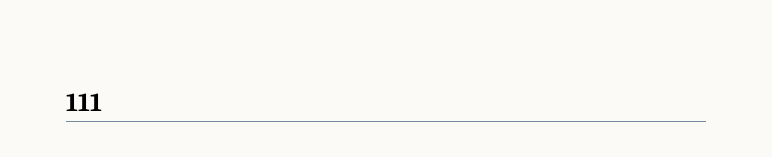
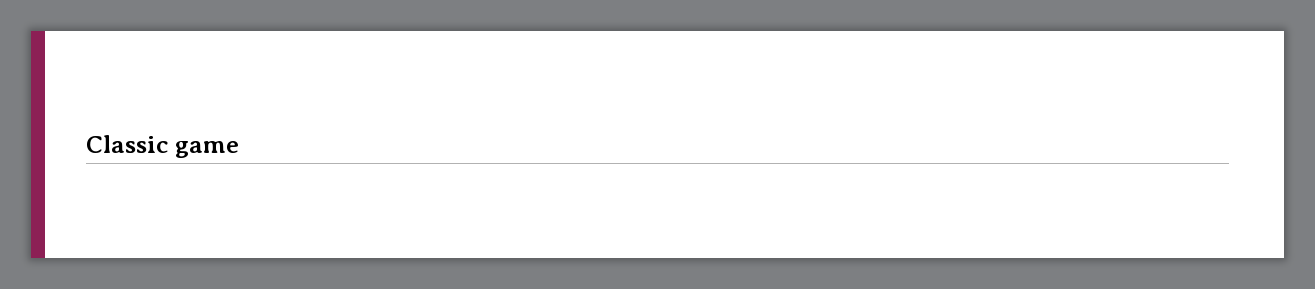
[66,93,102,111] 111 -> [86,135,239,158] Classic game

